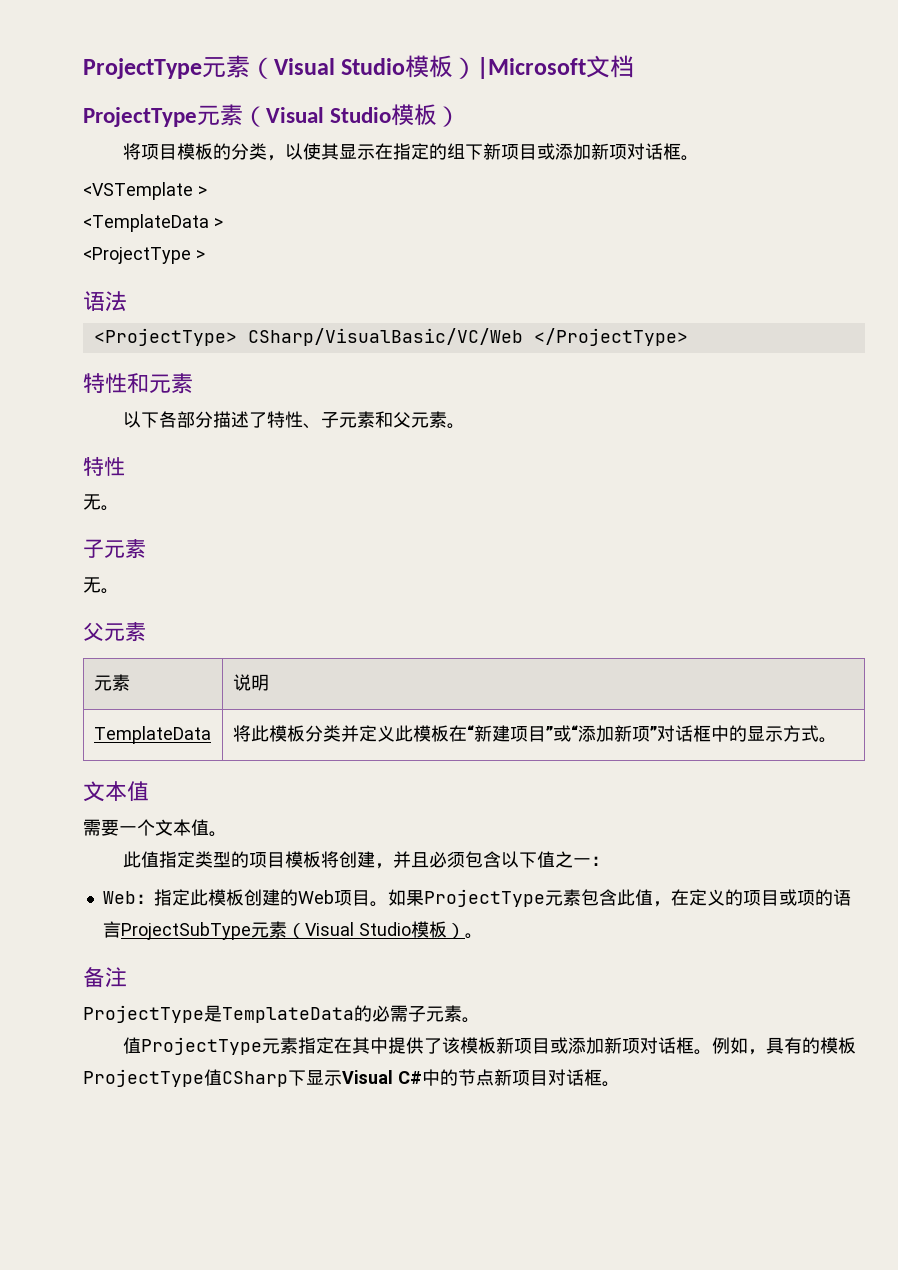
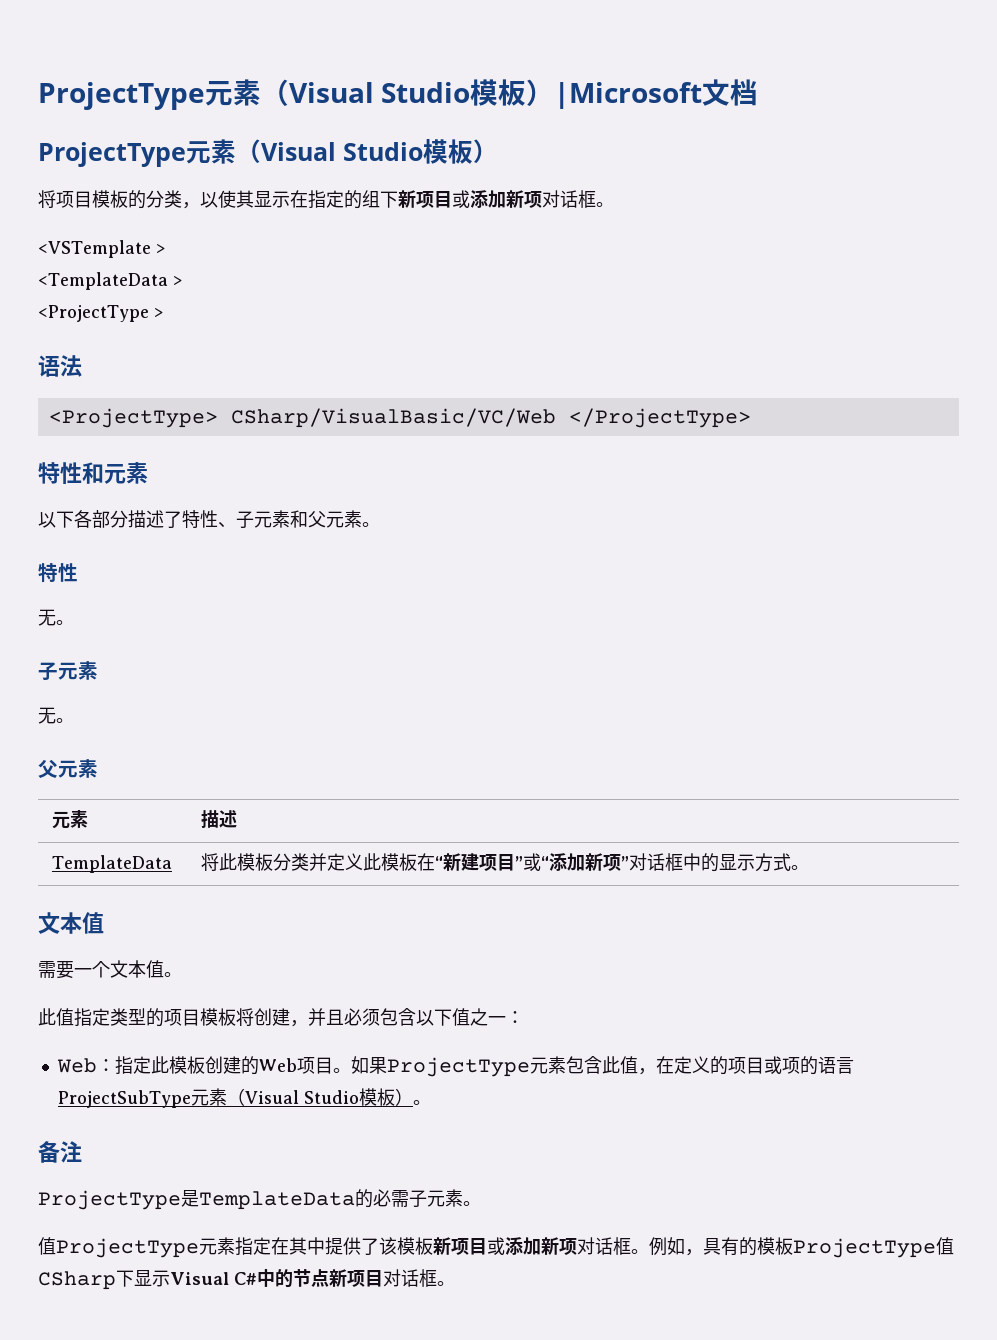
[232,674,269,691] 说明 -> [201,810,238,828] 描述

